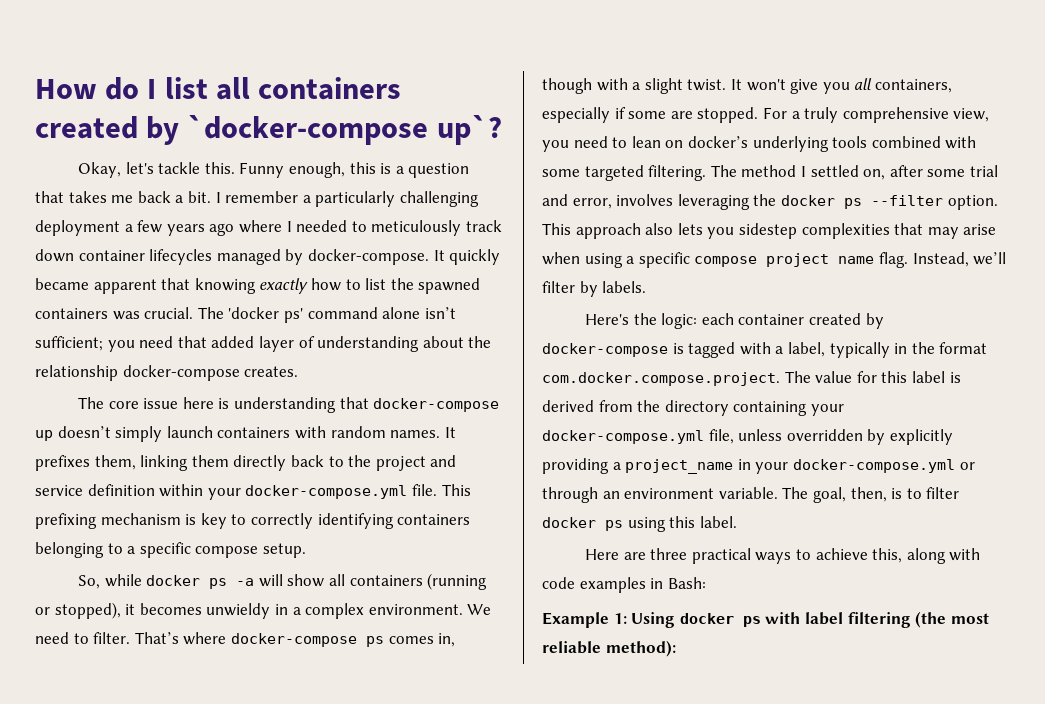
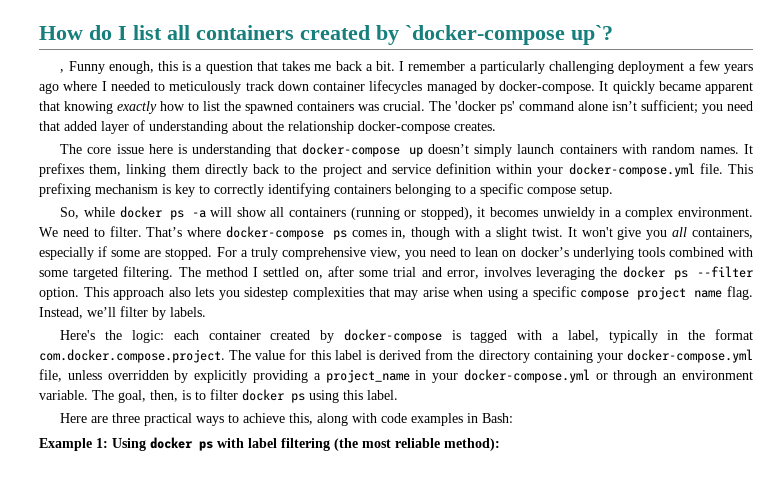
[78,162,235,178] Okay, let's tackle this. -> [60,69,65,73] ,

